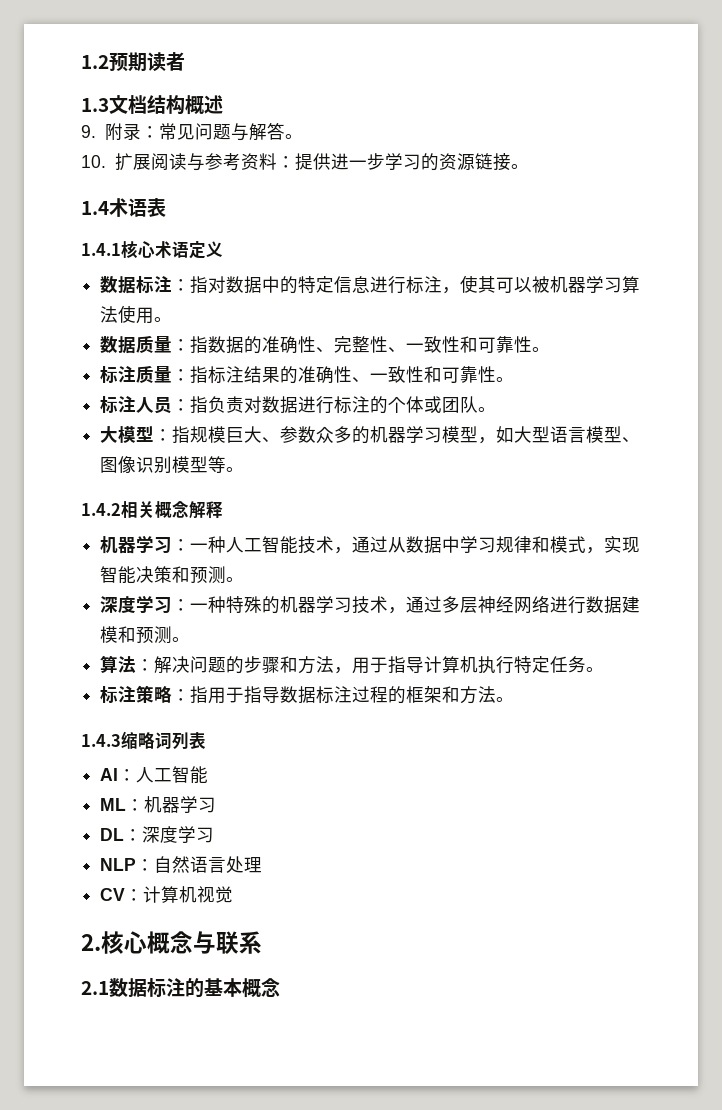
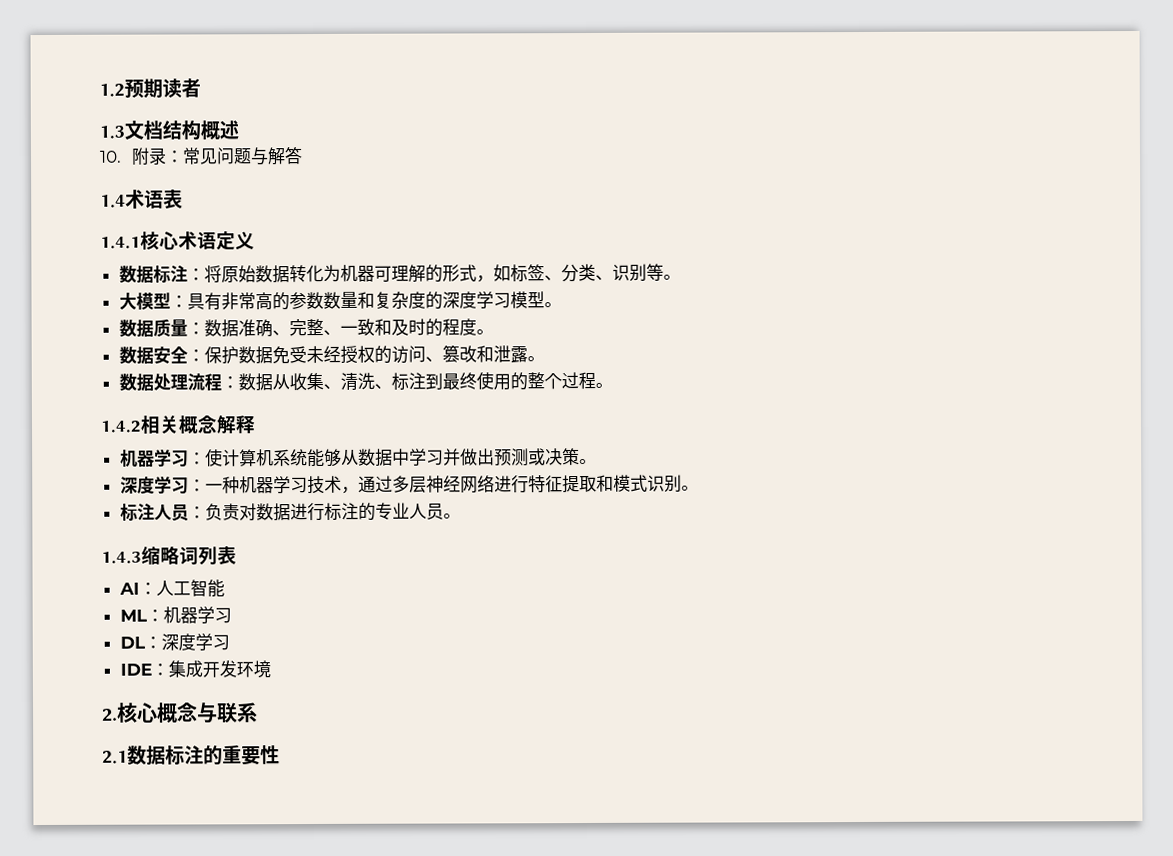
[81,125,96,138] 9. -> [99,150,122,163] 10.
[284,134,303,139] [81,153,529,171] 。 // 10.扩展阅读与参考资料：提供进一步学习的资源链接。 -> (304, 155) none
[190,275,641,294] [100,305,173,324] [100,335,551,354] [100,365,515,384] [100,396,497,414] [100,426,641,444] [100,456,227,474] 指对数据中的特定信息进行标注，使其可以被机器学习算法使用。 // 数据质量：指数据的准确性、完整性、一致性和可靠性。 // 标注质量：指标注结果的准确性、一致性和可靠性。 // 标注人员：指负责对数据进行标注的个体或团队。 // 大模型：指规模巨大、参数众多的机器学习模型，如大型语言模型、图像识别模型等 -> [203,263,681,284] [118,291,562,311] [118,318,494,338] [118,345,545,365] [118,371,596,392] 将原始数据转化为机器可理解的形式，如标签、分类、识别等。 // 大模型：具有非常高的参数数量和复杂度的深度学习模型。 // 数据质量：数据准确、完整、一致和及时的程度。 // 数据安全：保护数据免受未经授权的访问、篡改和泄露。 // 数据处理流程：数据从收集、清洗、标注到最终使用的整个过程
[190,536,641,554] [100,566,227,584] 一种人工智能技术，通过从数据中学习规律和模式，实现智能决策和预测 -> [204,448,580,468] 使计算机系统能够从数据中学习并做出预测或决策
[226,596,281,614] 特殊的 -> (240, 485) none
[586,596,641,614] [100,626,191,644] [100,655,605,674] [100,685,497,704] 数据建模和预测。 // 算法：解决问题的步骤和方法，用于指导计算机执行特定任务。 // 标注策略：指用于指导数据标注过程的框架和方法 -> [527,474,699,494] [119,502,444,522] 特征提取和模式识别。 // 标注人员：负责对数据进行标注的专业人员
[100,856,263,873] [100,886,234,903] NLP：自然语言处理 // CV：计算机视觉 -> [119,660,271,679] IDE：集成开发环境
[204,978,280,998] 基本概念 -> [222,745,280,766] 重要性

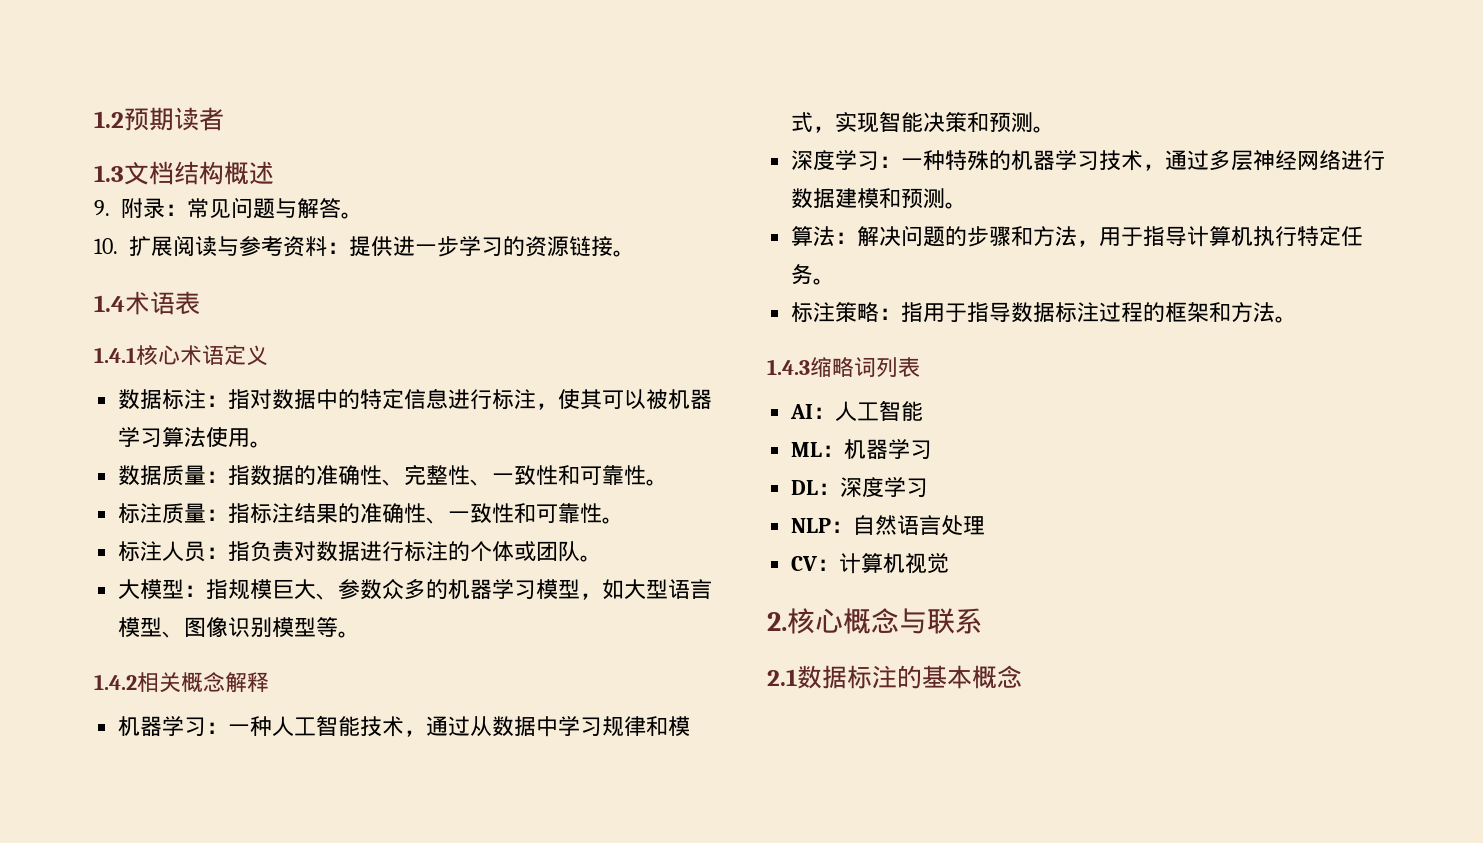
[99,150,122,163] 10. -> [94,200,110,216] 9.
(304, 155) none -> [341,212,363,219] [94,235,635,257] 。 // 10.扩展阅读与参考资料：提供进一步学习的资源链接。
[203,263,681,284] [118,291,562,311] [118,318,494,338] [118,345,545,365] [118,371,596,392] 将原始数据转化为机器可理解的形式，如标签、分类、识别等。 // 大模型：具有非常高的参数数量和复杂度的深度学习模型。 // 数据质量：数据准确、完整、一致和及时的程度。 // 数据安全：保护数据免受未经授权的访问、篡改和泄露。 // 数据处理流程：数据从收集、清洗、标注到最终使用的整个过程 -> [228,388,713,410] [118,427,273,448] [118,464,669,486] [118,503,625,524] [118,541,603,562] [118,579,713,600] [118,617,339,638] 指对数据中的特定信息进行标注，使其可以被机器学习算法使用。 // 数据质量：指数据的准确性、完整性、一致性和可靠性。 // 标注质量：指标注结果的准确性、一致性和可靠性。 // 标注人员：指负责对数据进行标注的个体或团队。 // 大模型：指规模巨大、参数众多的机器学习模型，如大型语言模型、图像识别模型等
[204,448,580,468] 使计算机系统能够从数据中学习并做出预测或决策 -> [228,715,691,737] [791,111,1034,133] 一种人工智能技术，通过从数据中学习规律和模式，实现智能决策和预测
(240, 485) none -> [945,150,1012,171] 特殊的
[527,474,699,494] [119,502,444,522] 特征提取和模式识别。 // 标注人员：负责对数据进行标注的专业人员 -> [791,188,968,209] [791,225,1364,247] [791,264,836,285] [791,302,1276,323] 数据建模和预测。 // 算法：解决问题的步骤和方法，用于指导计算机执行特定任务。 // 标注策略：指用于指导数据标注过程的框架和方法
[119,660,271,679] IDE：集成开发环境 -> [791,515,986,535] [791,553,950,574] NLP：自然语言处理 // CV：计算机视觉
[222,745,280,766] 重要性 -> [922,665,1022,689] 基本概念

